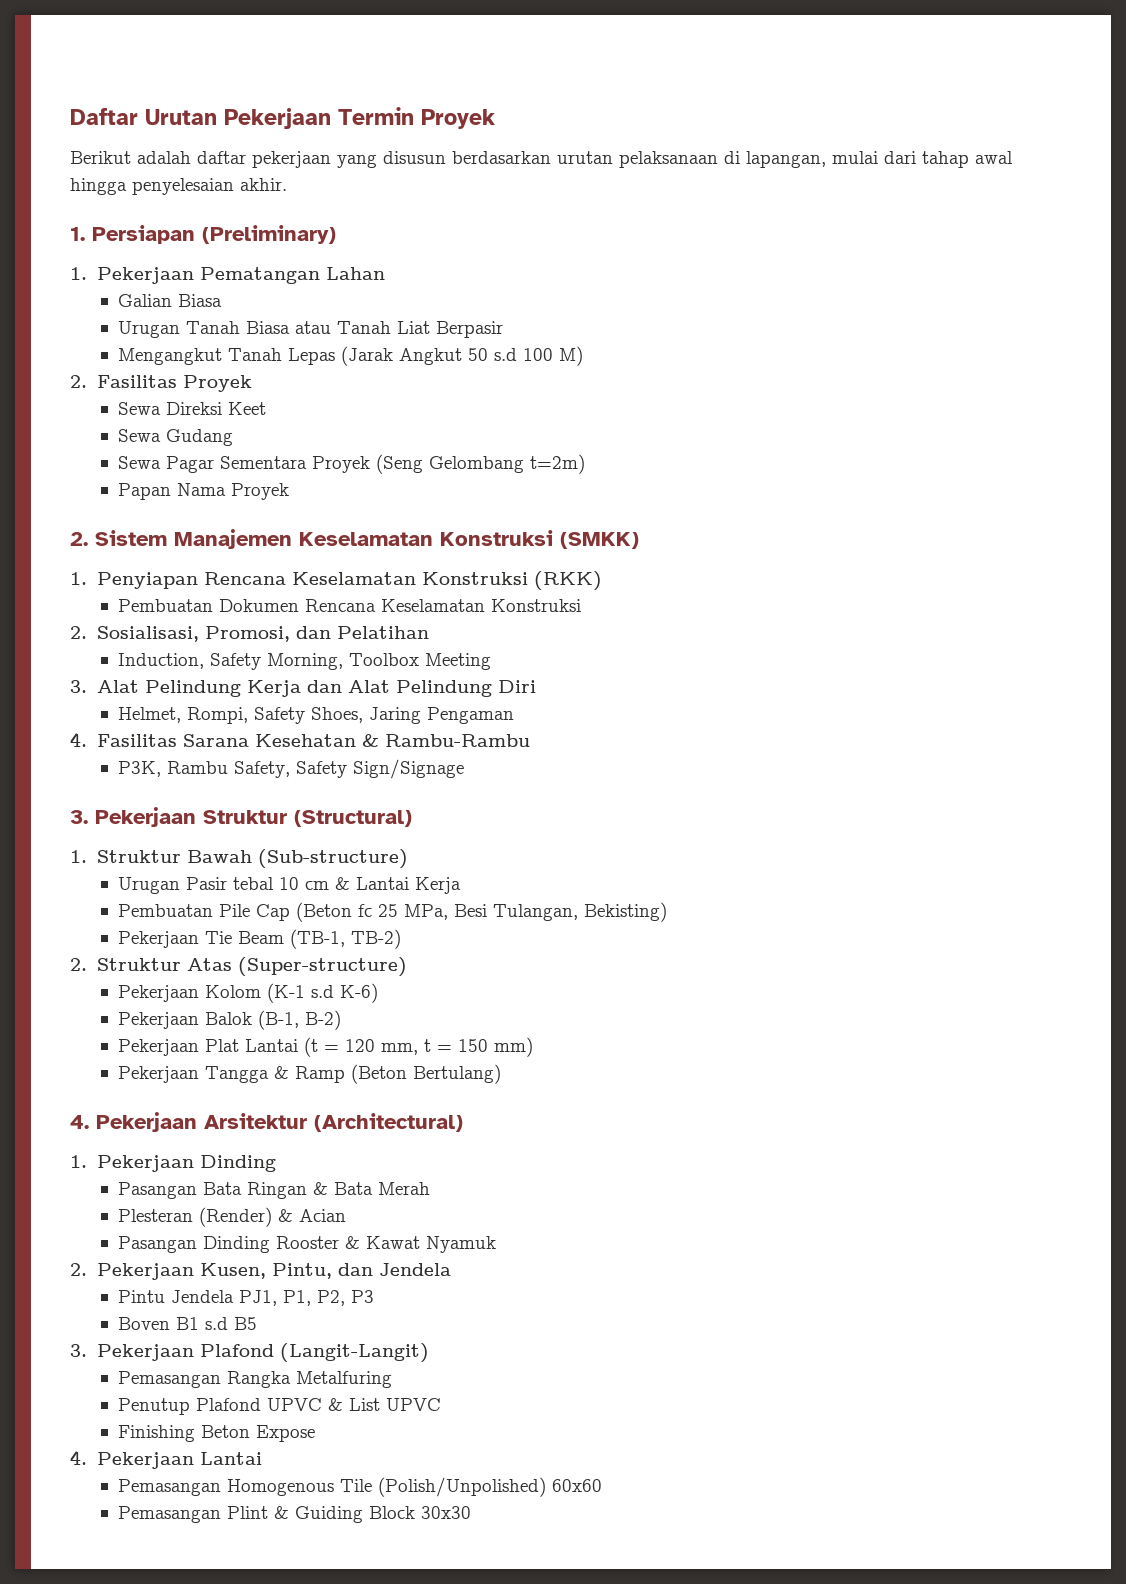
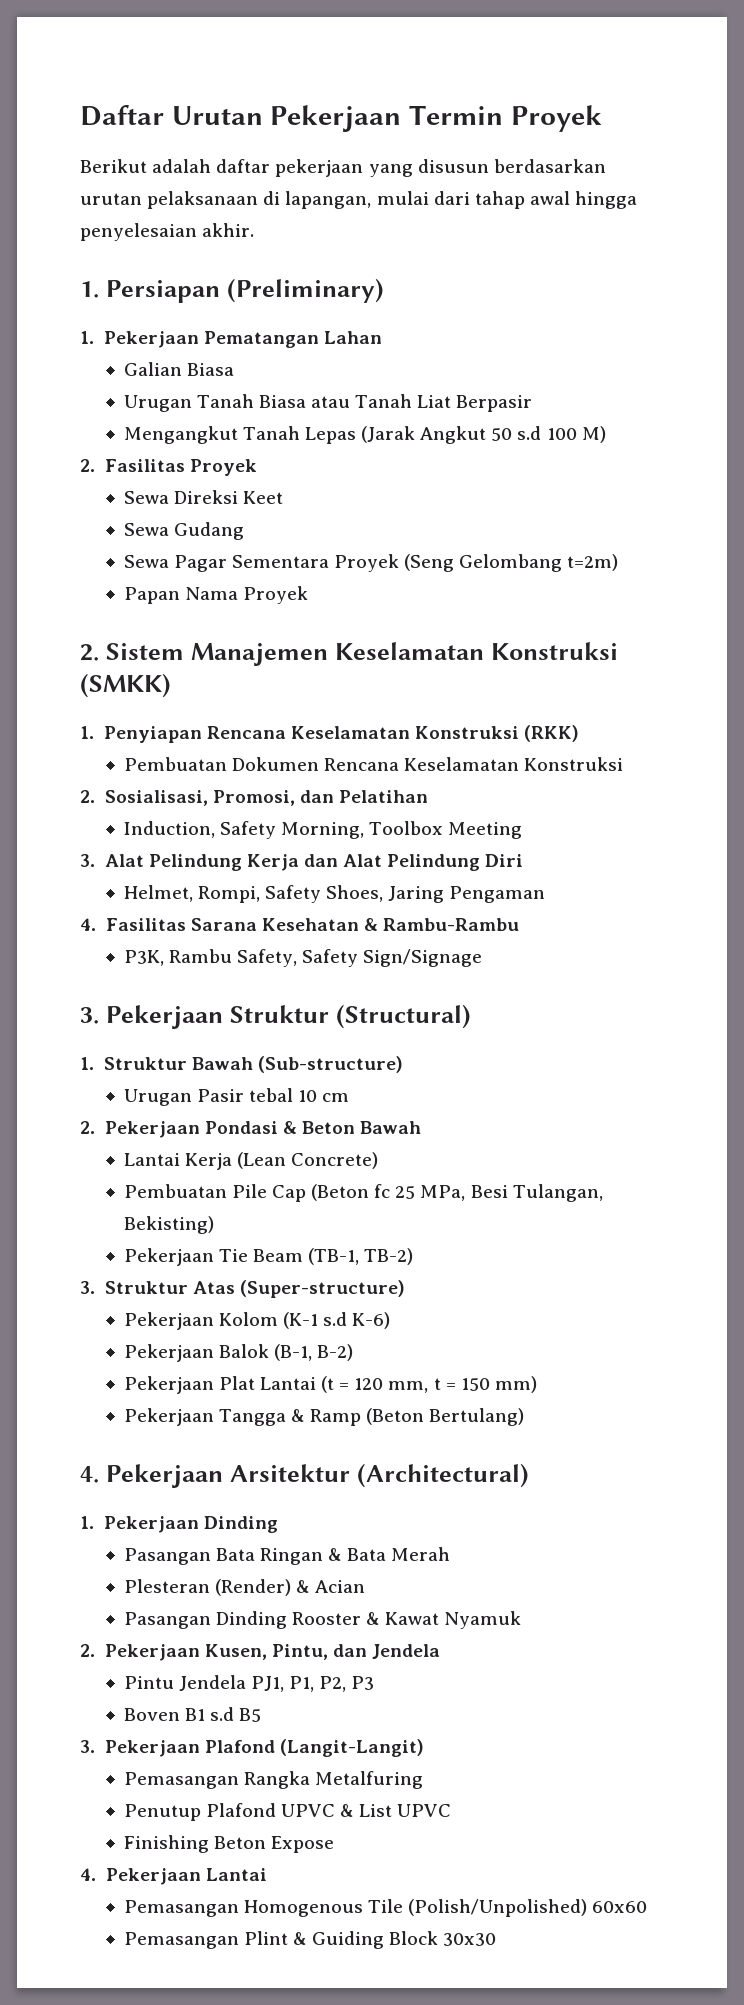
[334,877,350,890] & -> [80,1121,422,1138] // 2. Pekerjaan Pondasi & Beton Bawah //
(461, 885) none -> [236,1152,379,1169] (Lean Concrete)
[70,958,87,971] 2. -> [80,1281,95,1294] 3.

